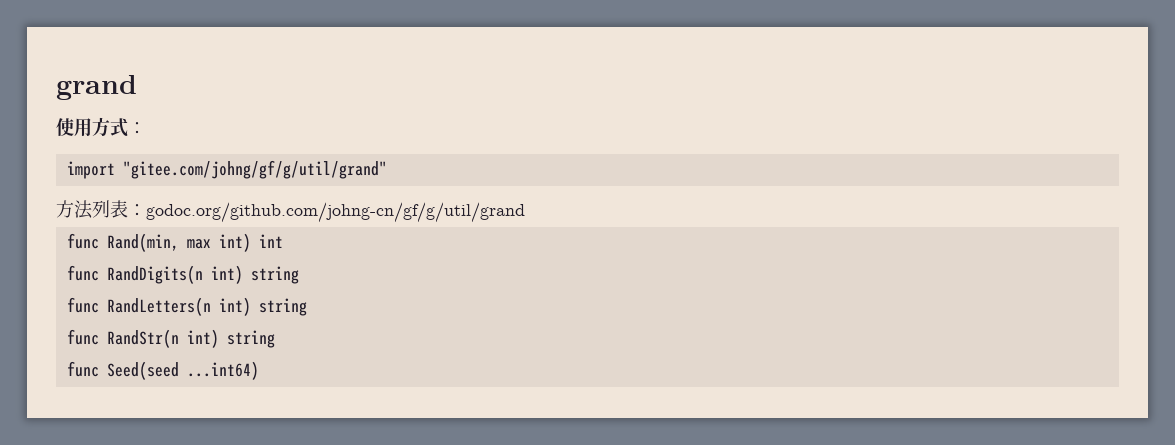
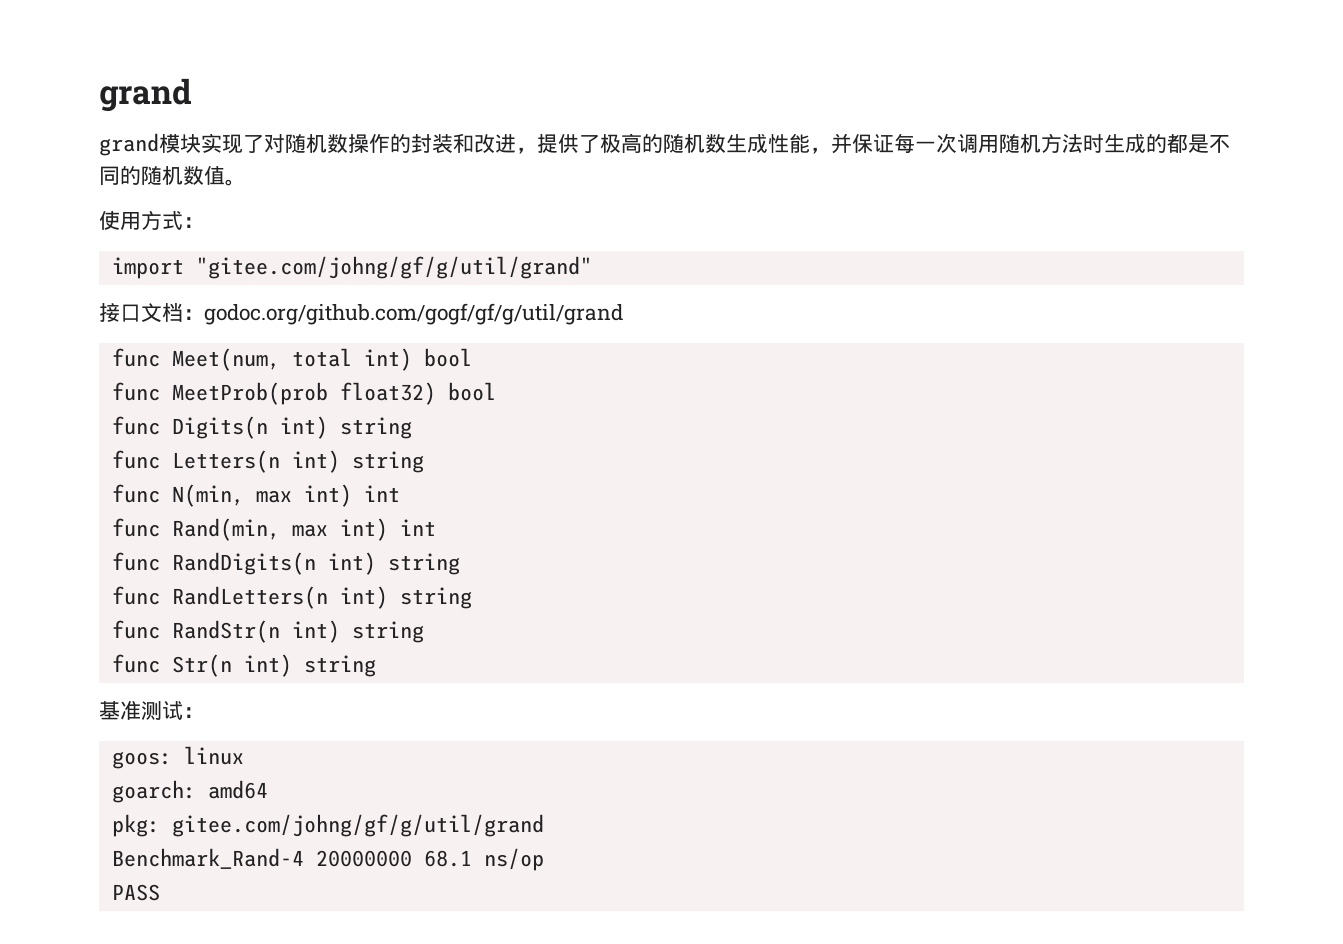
[56,75,137,100] grand -> [99,78,192,112] [99,133,1230,156] [99,166,246,186] grand // grand模块实现了对随机数操作的封装和改进，提供了极高的随机数生成性能，并保证每一次调用随机方法时生成的都是不同的随机数值。
[56,200,525,223] 方法列表：godoc.org/github.com/johng-cn/gf/g/util/grand -> [99,303,623,325] [111,348,472,371] [111,382,496,405] [111,416,412,439] [111,450,424,473] [111,484,400,507] 接口文档：godoc.org/github.com/gogf/gf/g/util/grand // func Meet(num, total int) bool // func MeetProb(prob float32) bool // func Digits(n int) string // func Letters(n int) string // func N(min, max int) int
[106,361,259,380] Seed(seed ...int64) -> [171,654,376,677] [99,700,204,720] [111,746,244,769] [111,780,268,803] [111,814,544,837] [111,848,544,871] [111,884,160,901] Str(n int) string // 基准测试： // goos: linux // goarch: amd64 // pkg: gitee.com/johng/gf/g/util/grand // Benchmark_Rand-4 20000000 68.1 ns/op // PASS

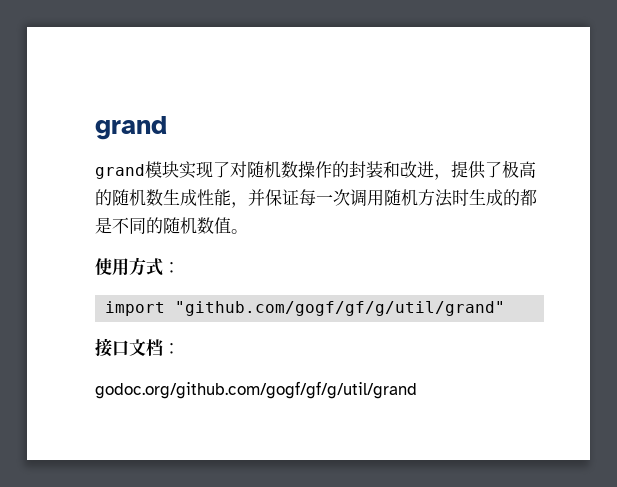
[195,256,592,279] "gitee.com/johng/gf/g/util/grand" -> [175,301,506,316] "github.com/gogf/gf/g/util/grand"
(204, 314) none -> (180, 348) //
[111,348,472,371] [111,382,496,405] [111,416,412,439] [111,450,424,473] [111,484,400,507] [111,518,436,541] [111,552,460,575] [111,586,472,609] [111,620,424,643] [111,654,376,677] [99,700,204,720] [111,746,244,769] [111,780,268,803] [111,814,544,837] [111,848,544,871] [111,884,160,901] // func Meet(num, total int) bool // func MeetProb(prob float32) bool // func Digits(n int) string // func Letters(n int) string // func N(min, max int) int // func Rand(min, max int) int // func RandDigits(n int) string // func RandLetters(n int) string // func RandStr(n int) string // func Str(n int) string // 基准测试： // goos: linux // goarch: amd64 // pkg: gitee.com/johng/gf/g/util/grand // Benchmark_Rand-4 20000000 68.1 ns/op // PASS -> (417, 390) none

